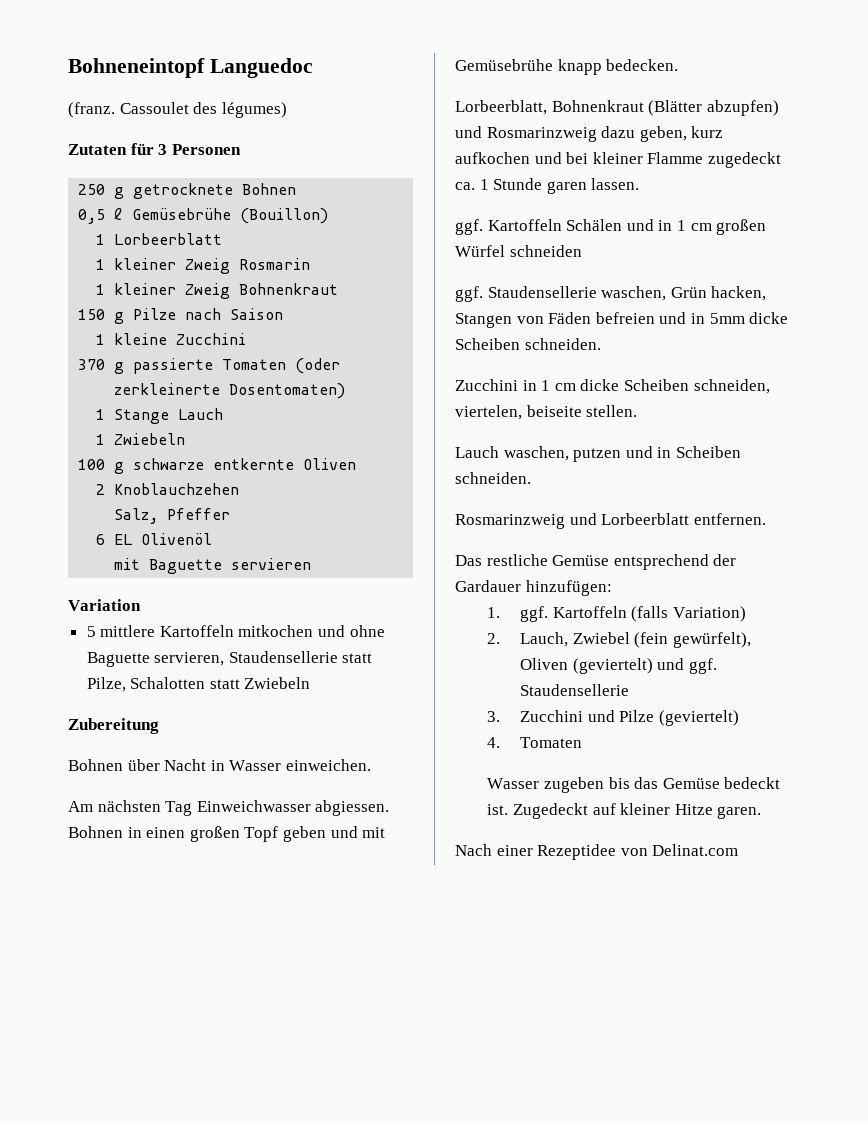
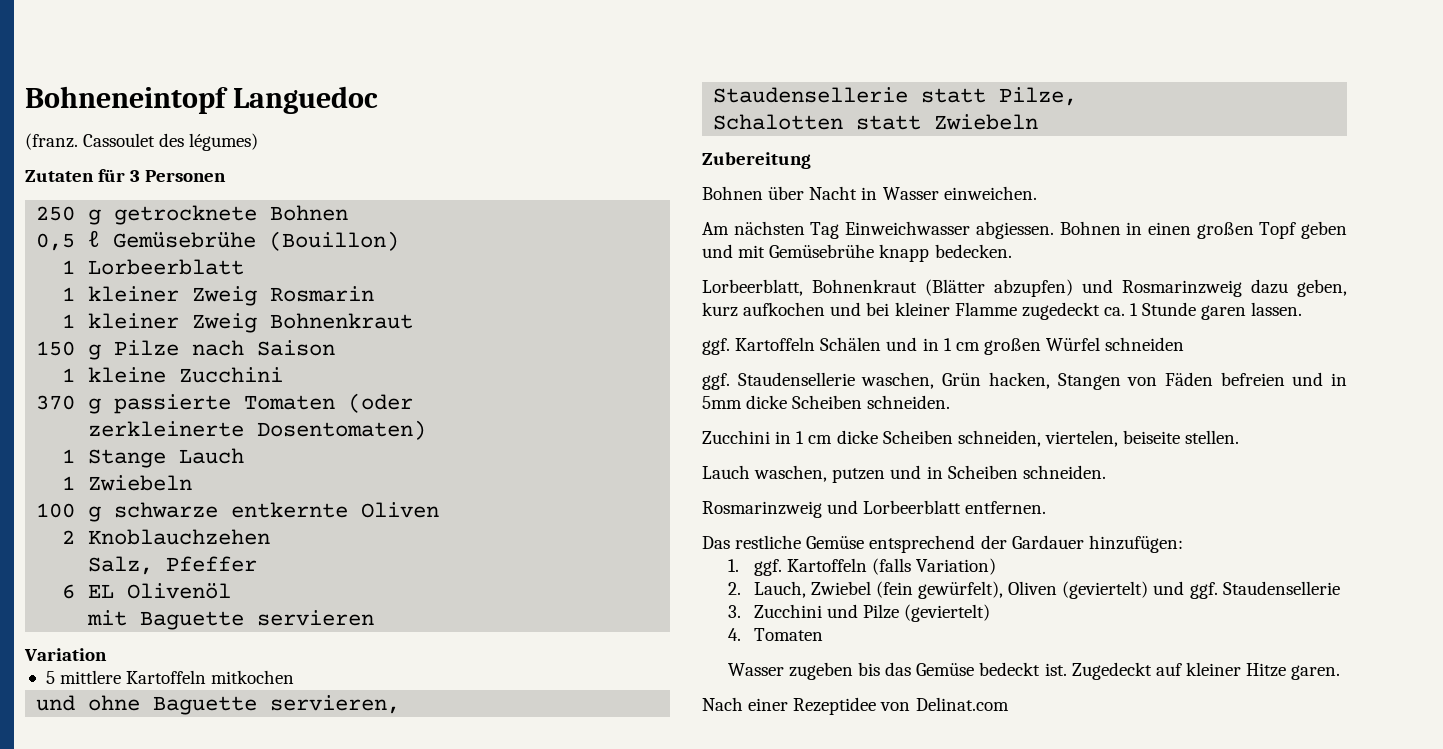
(314, 631) none -> (295, 677) //
(225, 659) none -> (401, 704) //
(126, 684) none -> (1078, 96) //

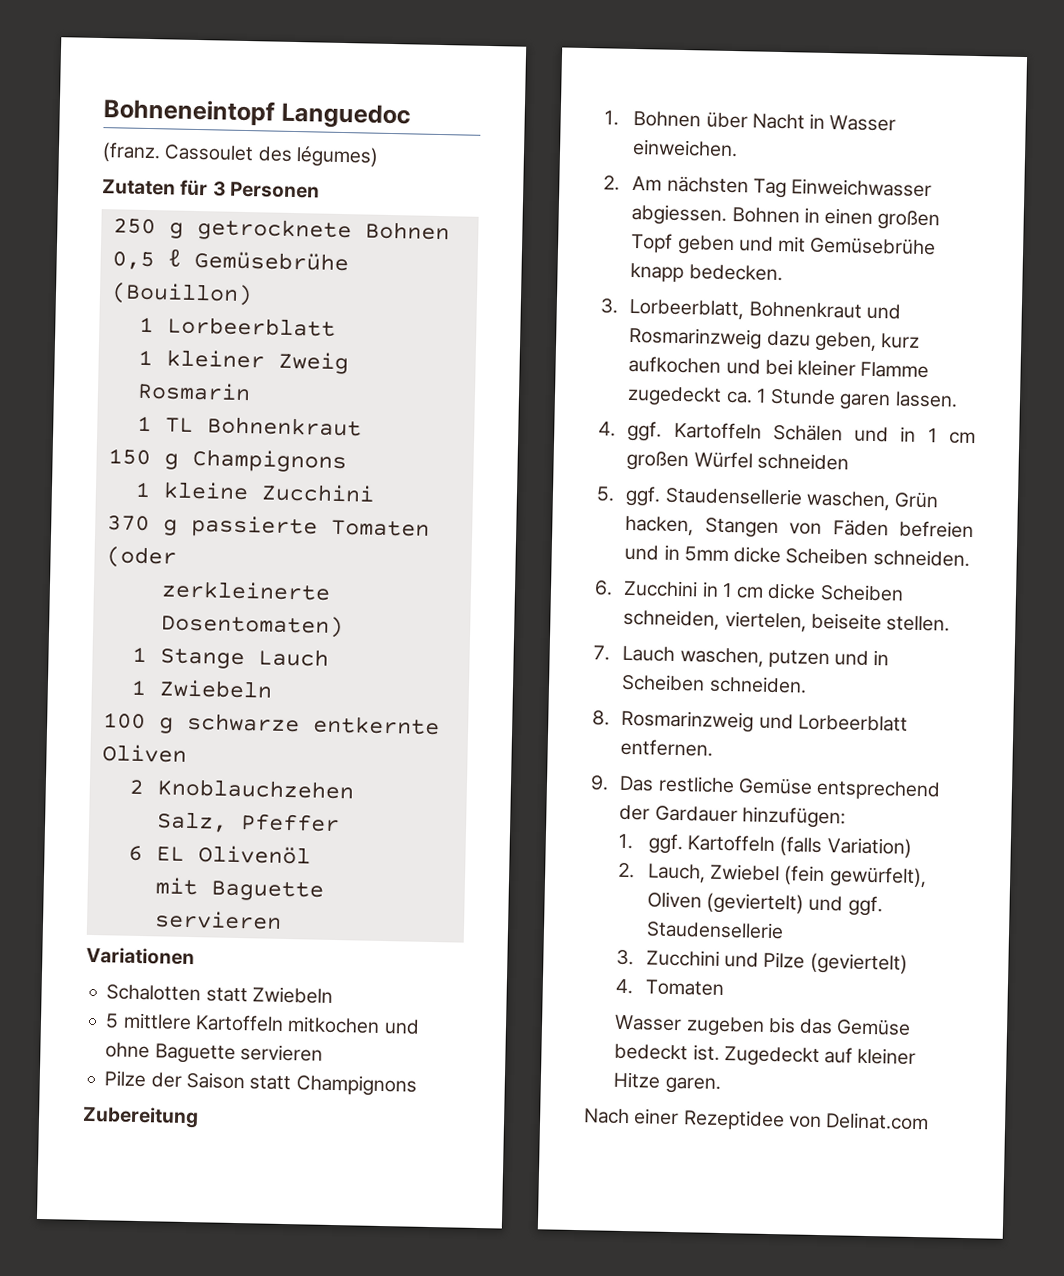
[88,313,258,333] kleiner Zweig -> [164,417,194,433] TL
[114,340,336,356] Pilze nach Saison -> [191,448,347,474] Champignons
[24,648,107,661] Variation -> [86,946,195,966] [106,984,333,1004] Variationen // Schalotten statt Zwiebeln
(295, 677) // -> (381, 1025) none
[270,695,401,714] [713,87,1078,106] [713,114,1039,130] servieren, // Staudensellerie statt Pilze, // Schalotten statt Zwiebeln -> [239,1044,323,1062] [104,1070,417,1097] servieren // Pilze der Saison statt Champignons
(811, 160) none -> [604,110,619,126] 1.
(1037, 193) none -> [603,175,620,191] 2.
(1012, 251) none -> [600,298,619,314] 3.
[925,279,1073,297] (Blätter abzupfen) -> (862, 310) none
(1303, 309) none -> [598,421,616,437] 4.
(1185, 344) none -> [596,486,615,502] 5.
(951, 402) none -> [594,580,613,596] 6.
(1240, 437) none -> [593,645,610,661] 7.
(1106, 472) none -> [592,710,610,726] 8.
(1047, 507) none -> [590,775,609,791] 9.

